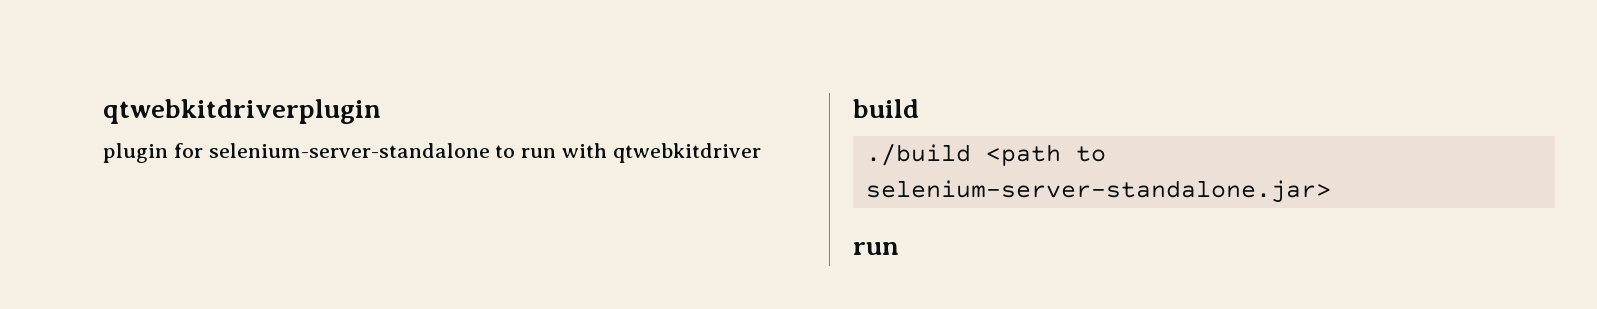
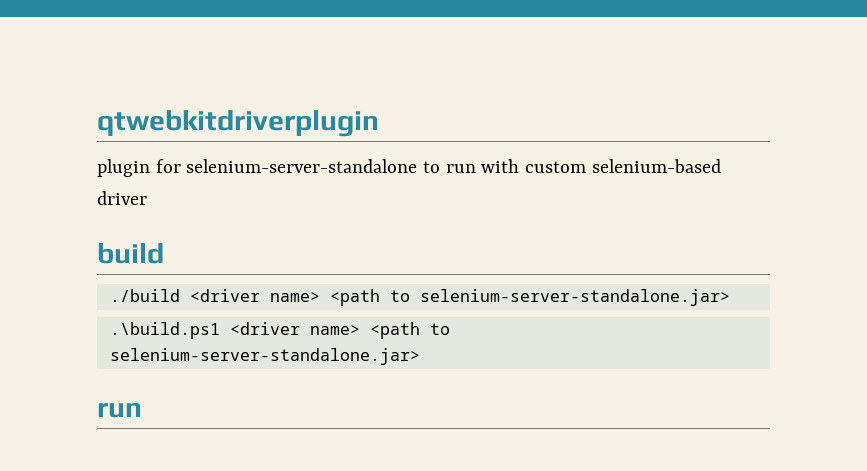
[612,143,761,163] qtwebkitdriver -> [525,159,721,173] [97,191,147,205] custom selenium-based driver
(971, 154) none -> [189,289,730,306] [109,322,360,339] <driver name> <path to selenium-server-standalone.jar> // .\build.ps1 <driver name>

